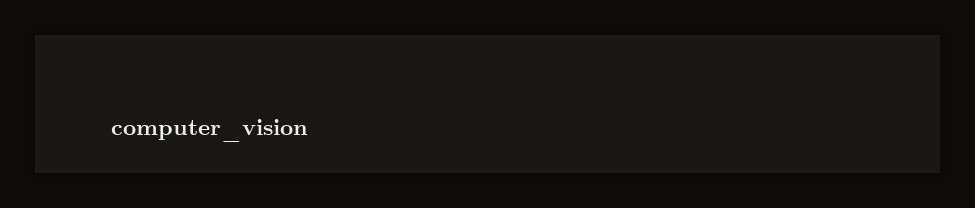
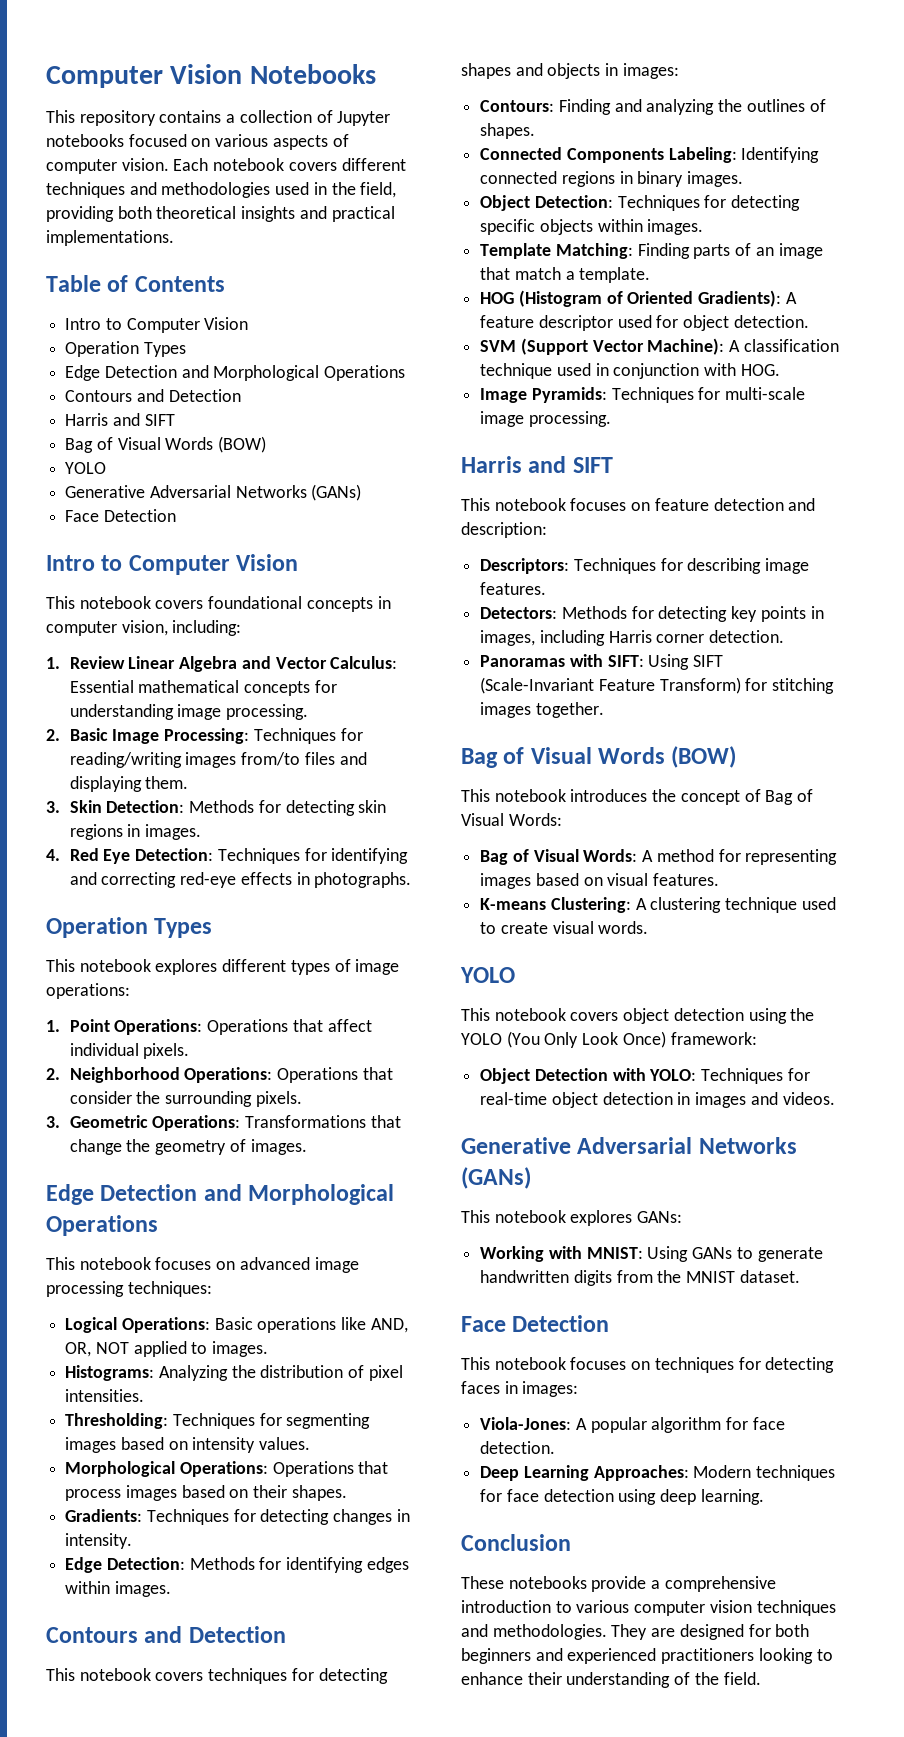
[111,119,308,142] computer_vision -> [46,64,376,88] [46,110,391,126] [46,134,349,150] [46,158,406,174] [46,182,397,198] [46,206,395,222] [46,230,174,246] [46,275,225,292] [65,317,249,333] [65,341,186,357] [65,365,406,381] [65,389,241,402] [65,413,175,426] [65,436,267,453] [65,462,107,474] [65,484,362,501] [65,509,176,522] [46,554,299,575] [46,596,391,612] [46,620,242,636] [46,656,398,672] [69,680,337,696] [69,704,309,720] [46,728,363,744] [69,752,367,768] [69,776,189,792] [46,800,387,816] [69,824,202,840] [46,848,409,864] [69,872,412,888] [46,917,213,938] [46,959,400,975] [46,983,130,999] [46,1019,372,1035] [69,1043,190,1059] [46,1067,393,1083] [69,1091,302,1107] [46,1115,401,1131] [69,1139,307,1155] [46,1184,395,1205] [46,1215,158,1236] [46,1257,359,1273] [46,1281,212,1297] [65,1317,408,1333] [65,1341,269,1357] [65,1365,403,1381] [65,1389,145,1402] [65,1413,371,1429] [65,1437,311,1453] [65,1461,389,1477] [65,1485,347,1501] [65,1509,410,1525] [65,1533,133,1549] [65,1557,409,1573] [65,1581,171,1597] [46,1626,286,1643] [46,1668,388,1684] [461,63,679,79] [480,99,826,115] [480,123,536,139] [480,147,820,163] [480,171,744,187] [480,195,801,211] [480,219,704,235] [480,243,823,259] [480,267,651,283] [480,290,797,307] [480,315,809,331] [480,338,839,355] [480,363,780,379] [480,387,806,403] [480,411,611,427] [461,456,613,473] [461,498,816,511] [461,522,547,538] [480,558,810,574] [480,582,547,595] [480,606,824,622] [480,630,785,646] [480,654,724,670] [480,677,835,694] [480,702,604,718] [461,746,737,768] [461,789,814,805] [461,813,562,826] [480,849,838,865] [480,873,720,889] [480,897,836,913] [480,921,649,934] [460,967,515,983] [461,1008,815,1024] [461,1031,757,1048] [480,1068,810,1084] [480,1092,835,1108] [461,1137,797,1154] [461,1167,531,1189] [461,1210,683,1226] [480,1246,823,1262] [480,1270,800,1286] [461,1315,610,1332] [461,1357,835,1373] [461,1381,579,1397] [480,1417,785,1433] [480,1441,556,1454] [480,1465,836,1481] [480,1489,764,1505] [461,1534,571,1551] [461,1576,776,1592] [461,1600,836,1616] [461,1624,810,1640] [461,1648,833,1664] [461,1672,761,1688] Computer Vision Notebooks // This repository contains a collection of Jupyter notebooks focused on various aspects of computer vision. Each notebook covers different techniques and methodologies used in the field, providing both theoretical insights and practical implementations. // Table of Contents // Intro to Computer Vision // Operation Types // Edge Detection and Morphological Operations // Contours and Detection // Harris and SIFT // Bag of Visual Words (BOW) // YOLO // Generative Adversarial Networks (GANs) // Face Detection // Intro to Computer Vision // This notebook covers foundational concepts in computer vision, including: // 1. Review Linear Algebra and Vector Calculus: Essential mathematical concepts for understanding image processing. // 2. Basic Image Processing: Techniques for reading/writing images from/to files and displaying them. // 3. Skin Detection: Methods for detecting skin regions in images. // 4. Red Eye Detection: Techniques for identifying and correcting red-eye effects in photographs. // Operation Types // This notebook explores different types of image operations: // 1. Point Operations: Operations that affect individual pixels. // 2. Neighborhood Operations: Operations that consider the surrounding pixels. // 3. Geometric Operations: Transformations that change the geometry of images. // Edge Detection and Morphological Operations // This notebook focuses on advanced image processing techniques: // Logical Operations: Basic operations like AND, OR, NOT applied to images. // Histograms: Analyzing the distribution of pixel intensities. // Thresholding: Techniques for segmenting images based on intensity values. // Morphological Operations: Operations that process images based on their shapes. // Gradients: Techniques for detecting changes in intensity. // Edge Detection: Methods for identifying edges within images. // Contours and Detection // This notebook covers techniques for detecting shapes and objects in images: // Contours: Finding and analyzing the outlines of shapes. // Connected Components Labeling: Identifying connected regions in binary images. // Object Detection: Techniques for detecting specific objects within images. // Template Matching: Finding parts of an image that match a template. // HOG (Histogram of Oriented Gradients): A feature descriptor used for object detection. // SVM (Support Vector Machine): A classification technique used in conjunction with HOG. // Image Pyramids: Techniques for multi-scale image processing. // Harris and SIFT // This notebook focuses on feature detection and description: // Descriptors: Techniques for describing image features. // Detectors: Methods for detecting key points in images, including Harris corner detection. // Panoramas with SIFT: Using SIFT (Scale-Invariant Feature Transform) for stitching images together. // Bag of Visual Words (BOW) // This notebook introduces the concept of Bag of Visual Words: // Bag of Visual Words: A method for representing images based on visual features. // K-means Clustering: A clustering technique used to create visual words. // YOLO // This notebook covers object detection using the YOLO (You Only Look Once) framework: // Object Detection with YOLO: Techniques for real-time object detection in images and videos. // Generative Adversarial Networks (GANs) // This notebook explores GANs: // Working with MNIST: Using GANs to generate handwritten digits from the MNIST dataset. // Face Detection // This notebook focuses on techniques for detecting faces in images: // Viola-Jones: A popular algorithm for face detection. // Deep Learning Approaches: Modern techniques for face detection using deep learning. // Conclusion // These notebooks provide a comprehensive introduction to various computer vision techniques and methodologies. They are designed for both beginners and experienced practitioners looking to enhance their understanding of the field.

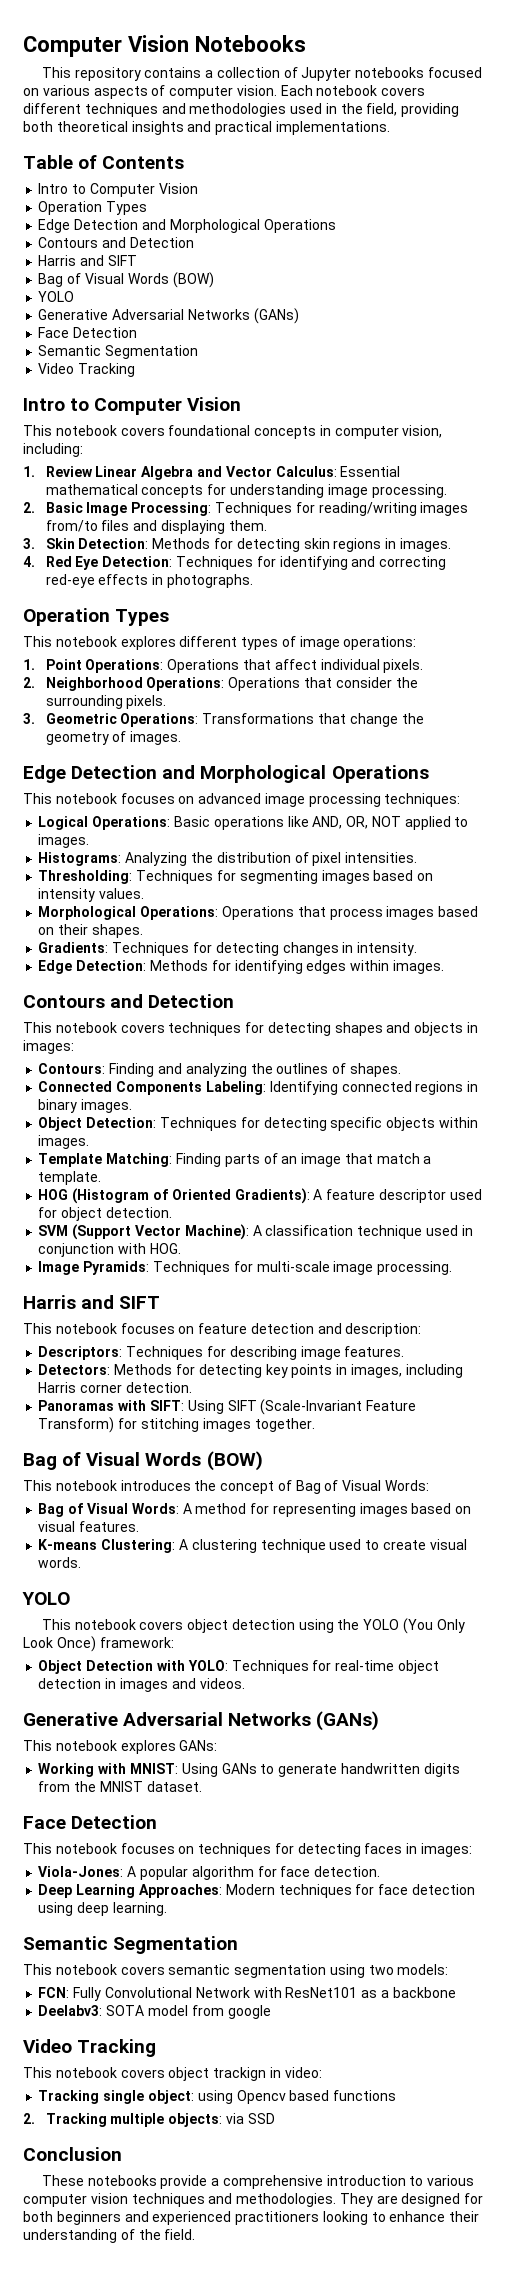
(176, 515) none -> [38,345,199,359] [38,363,136,377] // Semantic Segmentation // Video Tracking
(764, 1497) none -> [23,1936,239,1954] [23,1964,449,1978] [38,1987,456,2001] [38,2005,271,2019] [23,2039,157,2057] [23,2067,322,2081] [38,2090,397,2104] [23,2113,275,2127] // Semantic Segmentation // This notebook covers semantic segmentation using two models: // FCN: Fully Convolutional Network with ResNet101 as a backbone // Deelabv3: SOTA model from google // Video Tracking // This notebook covers object trackign in video: // Tracking single object: using Opencv based functions // 2. Tracking multiple objects: via SSD

